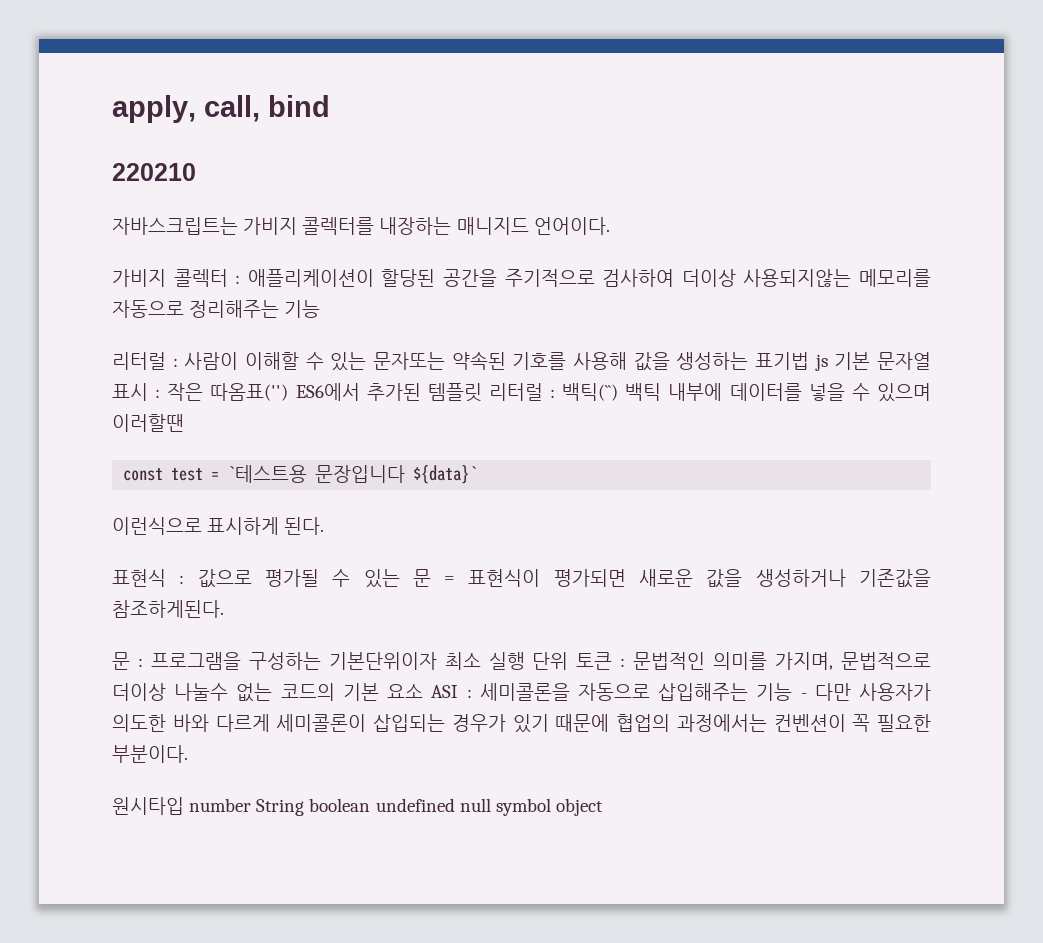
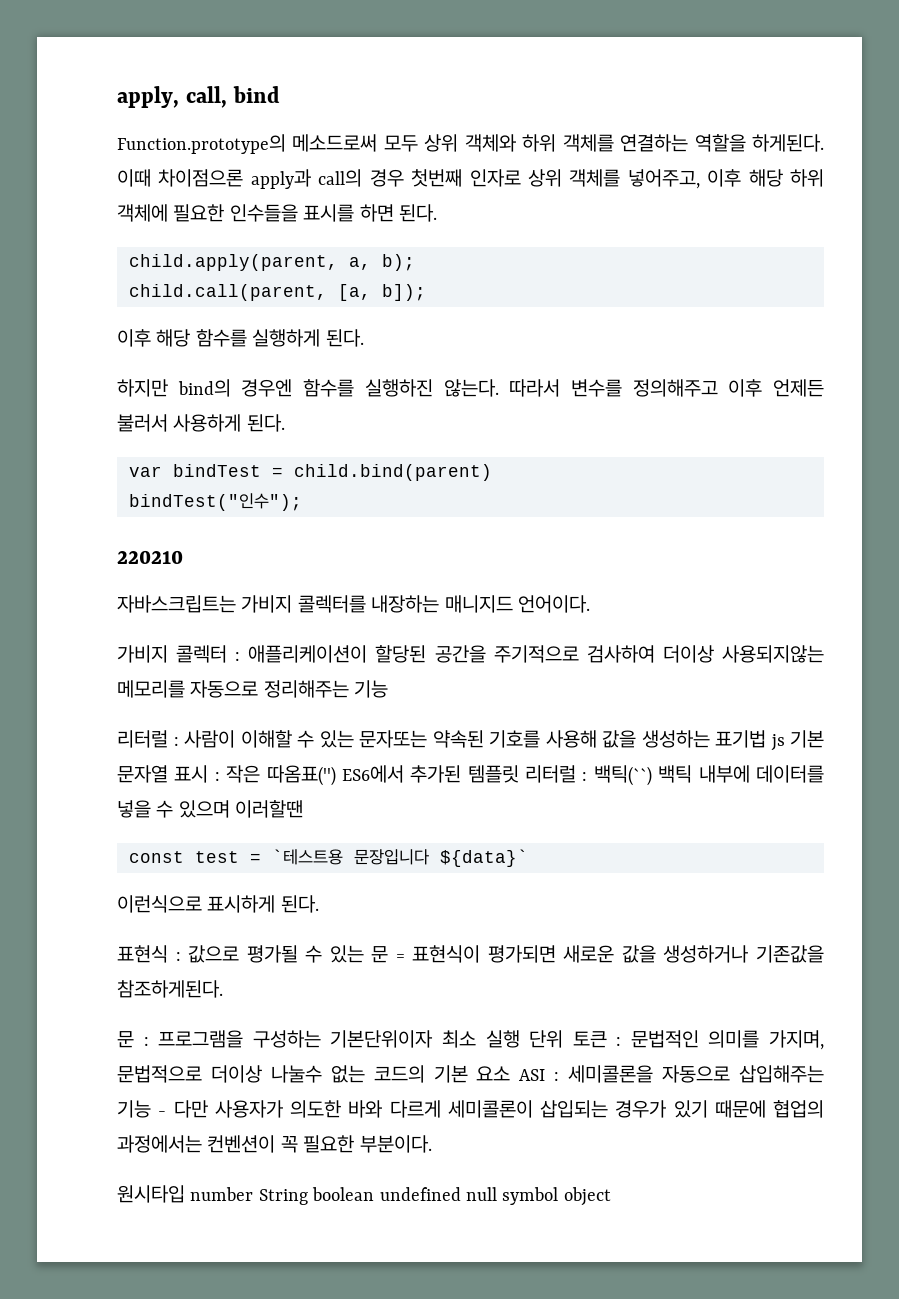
(330, 106) none -> [117,134,825,154] [117,169,824,189] [117,204,437,222] [129,254,415,271] [129,284,426,301] [117,329,364,347] [117,379,824,397] [117,414,285,432] [129,464,492,481] [129,493,302,511] // Function.prototype의 메소드로써 모두 상위 객체와 하위 객체를 연결하는 역할을 하게된다. 이때 차이점으론 apply과 call의 경우 첫번째 인자로 상위 객체를 넣어주고, 이후 해당 하위 객체에 필요한 인수들을 표시를 하면 된다. // child.apply(parent, a, b); // child.call(parent, [a, b]); // 이후 해당 함수를 실행하게 된다. // 하지만 bind의 경우엔 함수를 실행하진 않는다. 따라서 변수를 정의해주고 이후 언제든 불러서 사용하게 된다. // var bindTest = child.bind(parent) // bindTest("인수");

